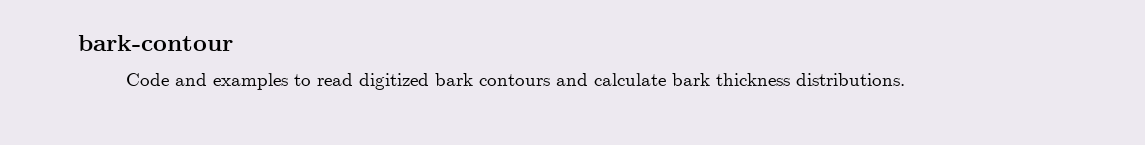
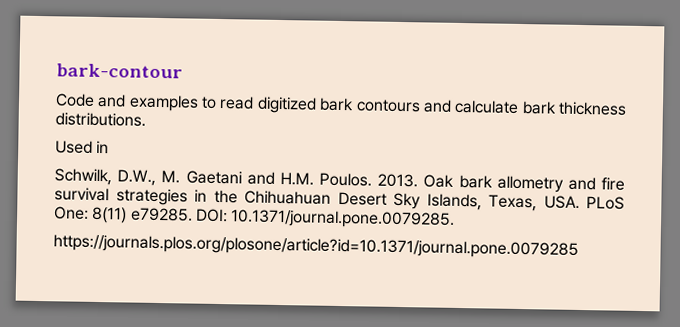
(906, 79) none -> [55,140,110,154] [54,168,625,193] [54,187,625,212] [54,206,456,229] [53,234,579,259] // Used in // Schwilk, D.W., M. Gaetani and H.M. Poulos. 2013. Oak bark allometry and fire survival strategies in the Chihuahuan Desert Sky Islands, Texas, USA. PLoS One: 8(11) e79285. DOI: 10.1371/journal.pone.0079285. // https://journals.plos.org/plosone/article?id=10.1371/journal.pone.0079285

